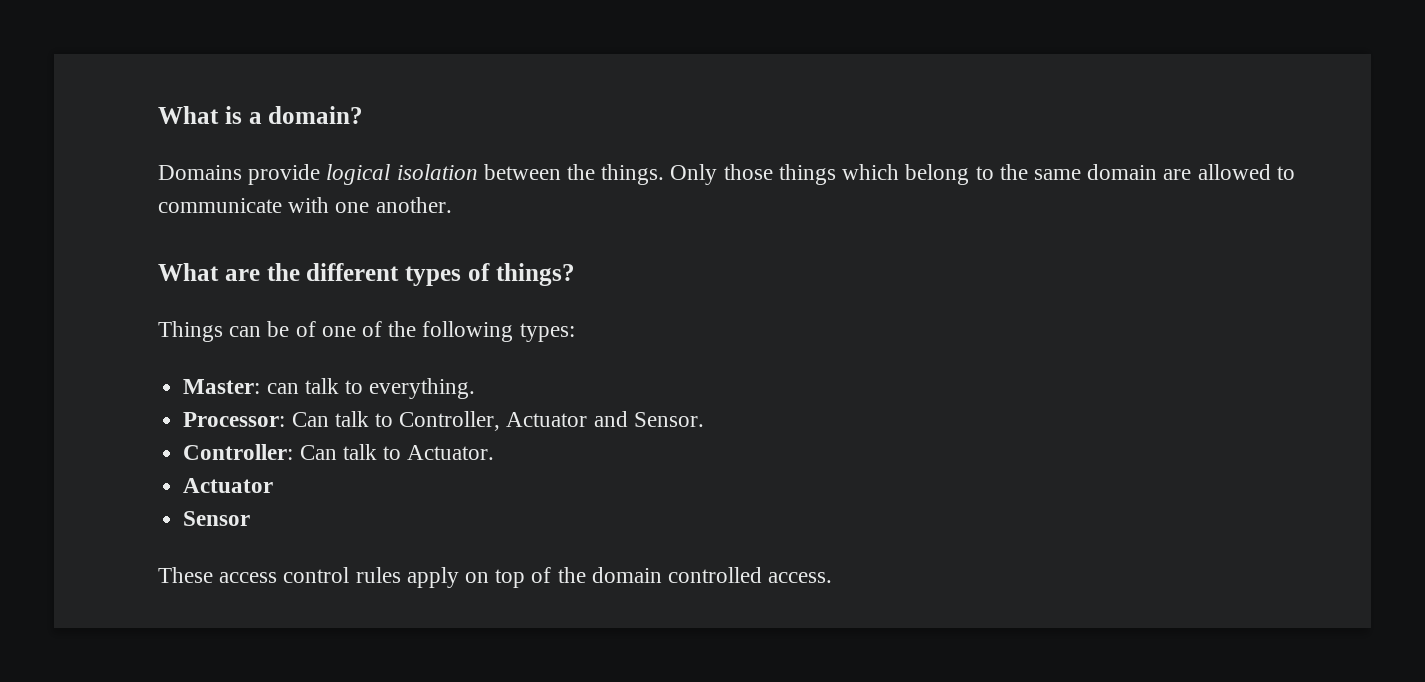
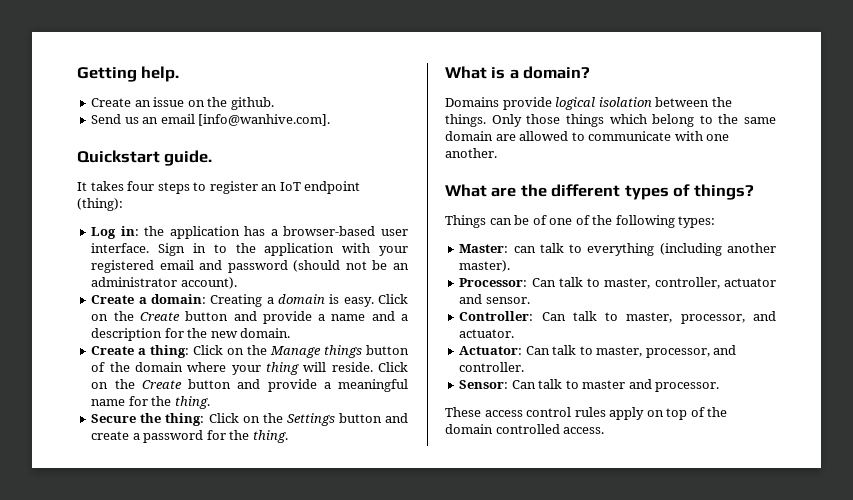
(158, 115) none -> [77,66,180,82] [91,97,274,110] [91,114,331,126] [77,150,213,166] [77,181,361,194] [77,198,123,211] [91,226,408,239] [91,243,408,256] [91,260,409,273] [91,277,237,289] [91,294,408,307] [91,311,409,324] [91,328,291,341] [91,345,409,358] [91,362,408,375] [91,379,408,392] [91,396,210,409] [91,413,408,426] [91,430,288,443] Getting help. // Create an issue on the github. // Send us an email [info@wanhive.com]. // Quickstart guide. // It takes four steps to register an IoT endpoint (thing): // Log in: the application has a browser-based user interface. Sign in to the application with your registered email and password (should not be an administrator account). // Create a domain: Creating a domain is easy. Click on the Create button and provide a name and a description for the new domain. // Create a thing: Click on the Manage things button of the domain where your thing will reside. Click on the Create button and provide a meaningful name for the thing. // Secure the thing: Click on the Settings button and create a password for the thing. //
[369,378,476,399] everything. -> [587,243,776,256] [459,260,511,272] everything (including another master).
[399,411,704,431] Controller, Actuator and Sensor. -> [604,277,776,289] [459,294,530,304] master, controller, actuator and sensor.
[407,445,495,460] [183,478,274,493] [183,511,251,526] Actuator. // Actuator // Sensor -> [626,311,776,324] [459,329,515,338] [459,345,737,358] [459,362,525,372] [459,379,720,392] master, processor, and actuator. // Actuator: Can talk to master, processor, and controller. // Sensor: Can talk to master and processor.

